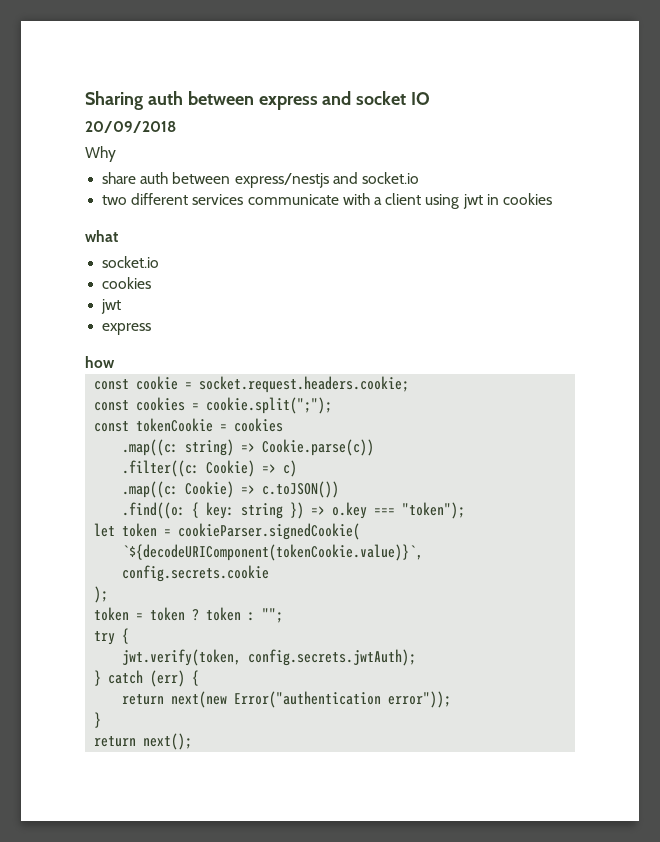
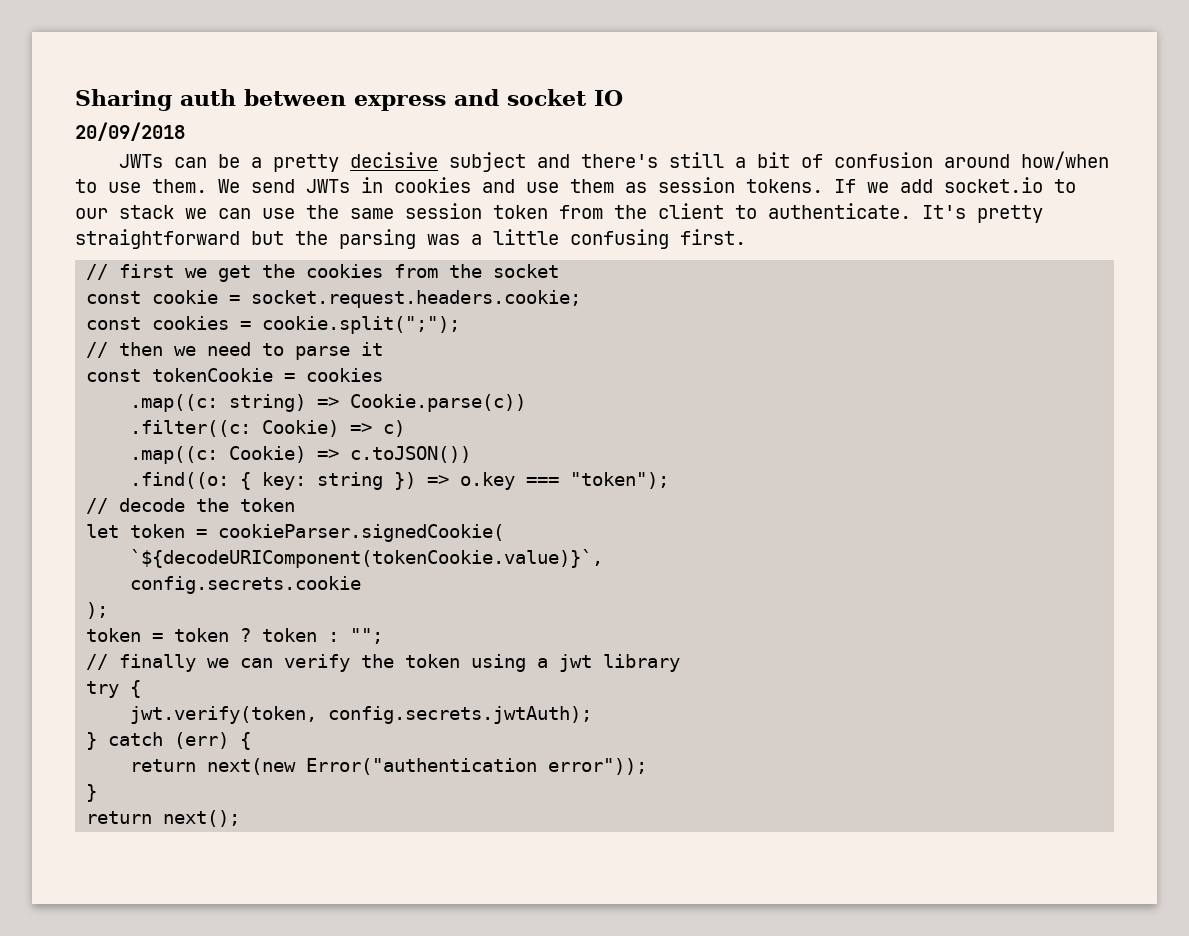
[85,146,116,162] [102,172,419,188] [102,193,552,209] [85,230,118,242] [102,256,160,268] [102,277,152,289] [101,299,122,314] [102,323,152,335] [85,356,115,368] Why // share auth between express/nestjs and socket.io // two different services communicate with a client using jwt in cookies // what // socket.io // cookies // jwt // express // how -> [119,151,1110,172] [75,177,1076,193] [75,203,1043,223] [75,229,746,249] [86,264,560,282] JWTs can be a pretty decisive subject and there's still a bit of confusion around how/when to use them. We send JWTs in cookies and use them as session tokens. If we add socket.io to our stack we can use the same session token from the client to authenticate. It's pretty straightforward but the parsing was a little confusing first. // // first we get the cookies from the socket
(333, 405) none -> [86,342,384,360] // // then we need to parse it
(466, 510) none -> [86,498,296,514] // // decode the token
(284, 615) none -> [86,654,681,672] // // finally we can verify the token using a jwt library

